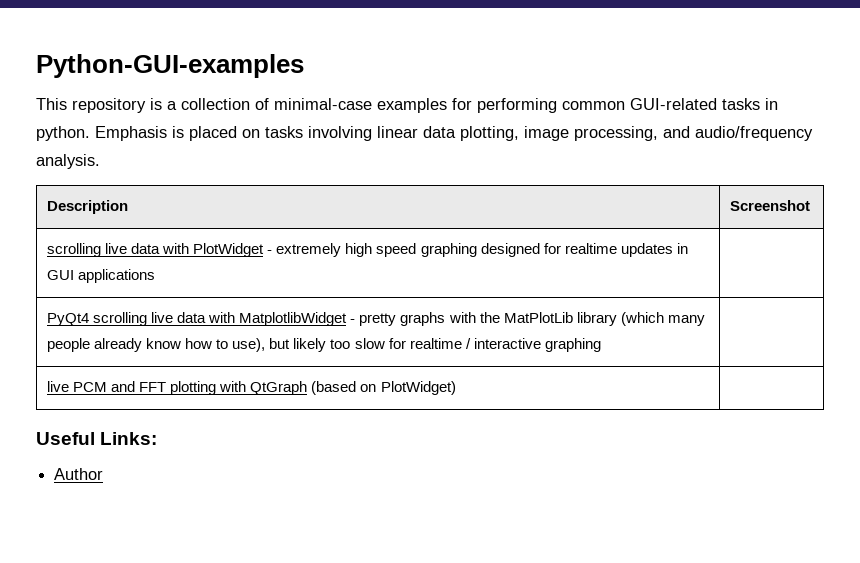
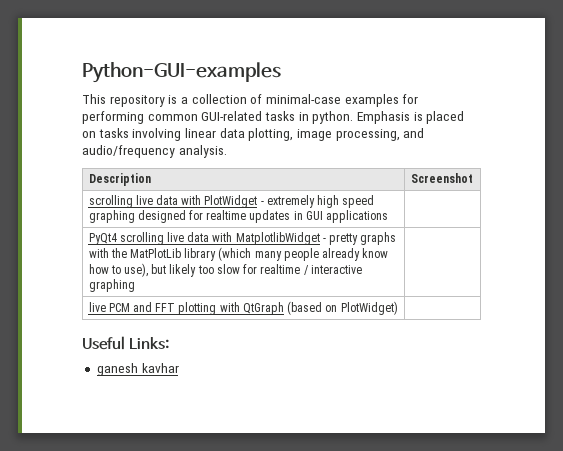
[54,468,104,480] Author -> [96,363,179,376] ganesh kavhar

